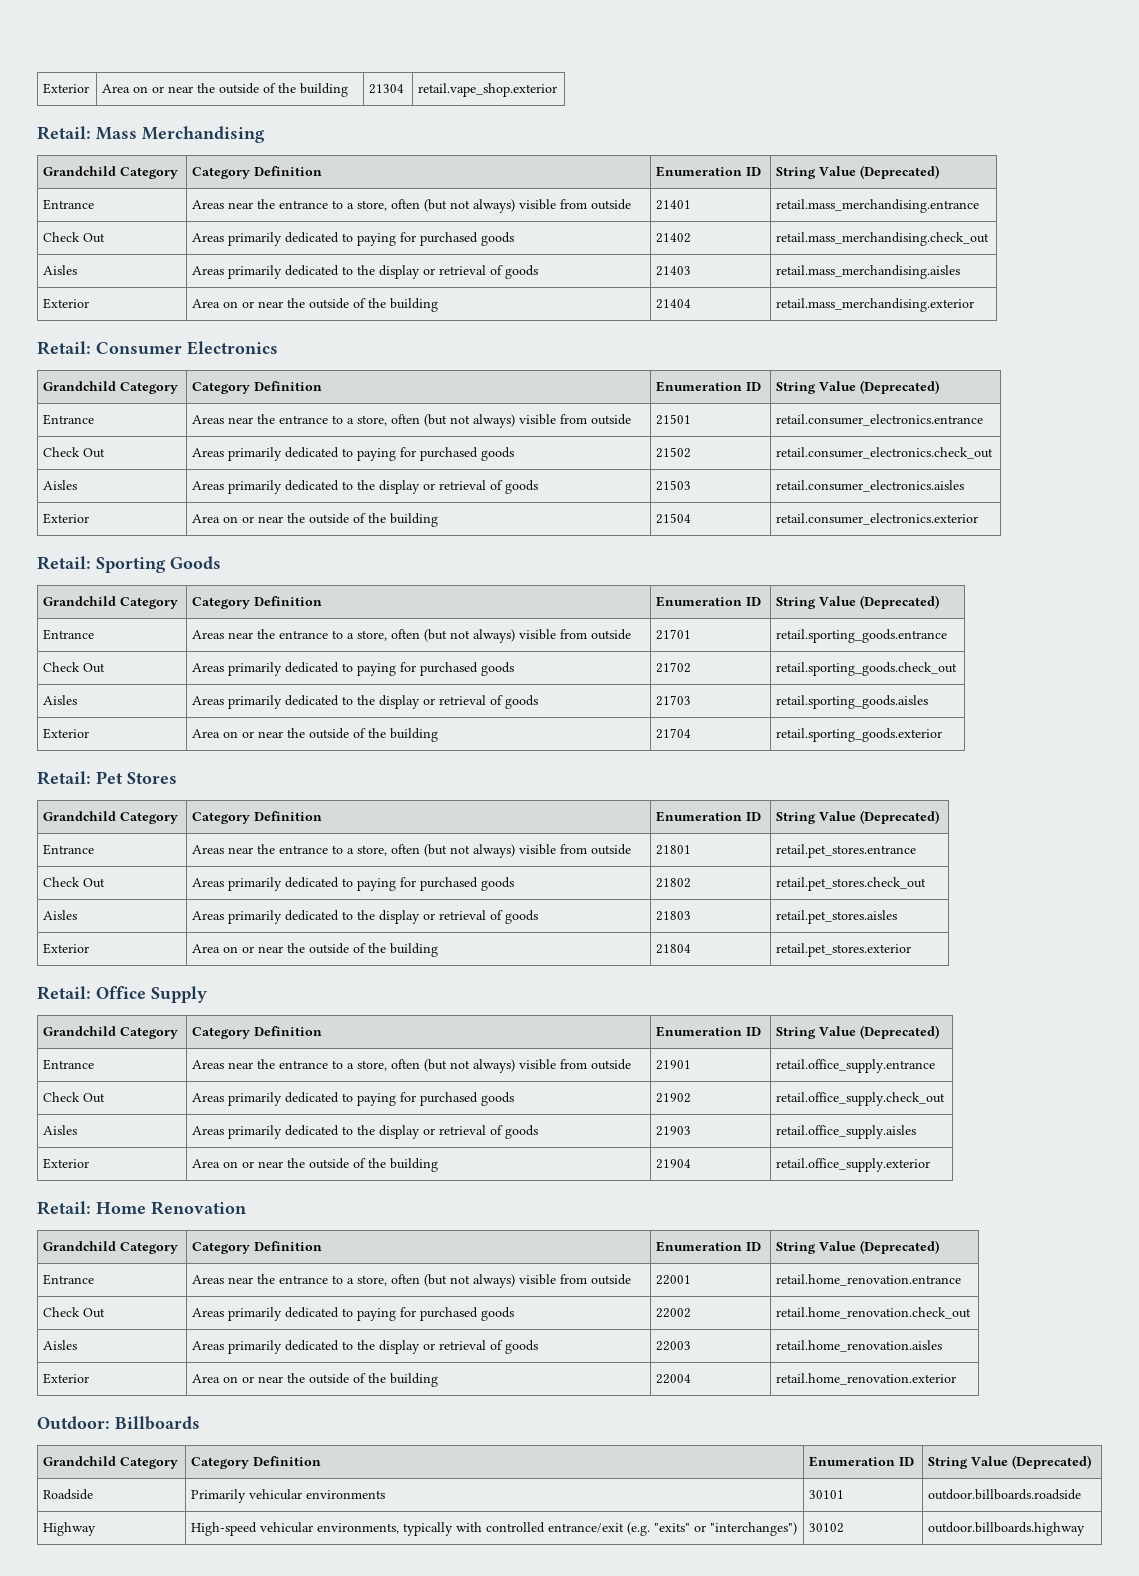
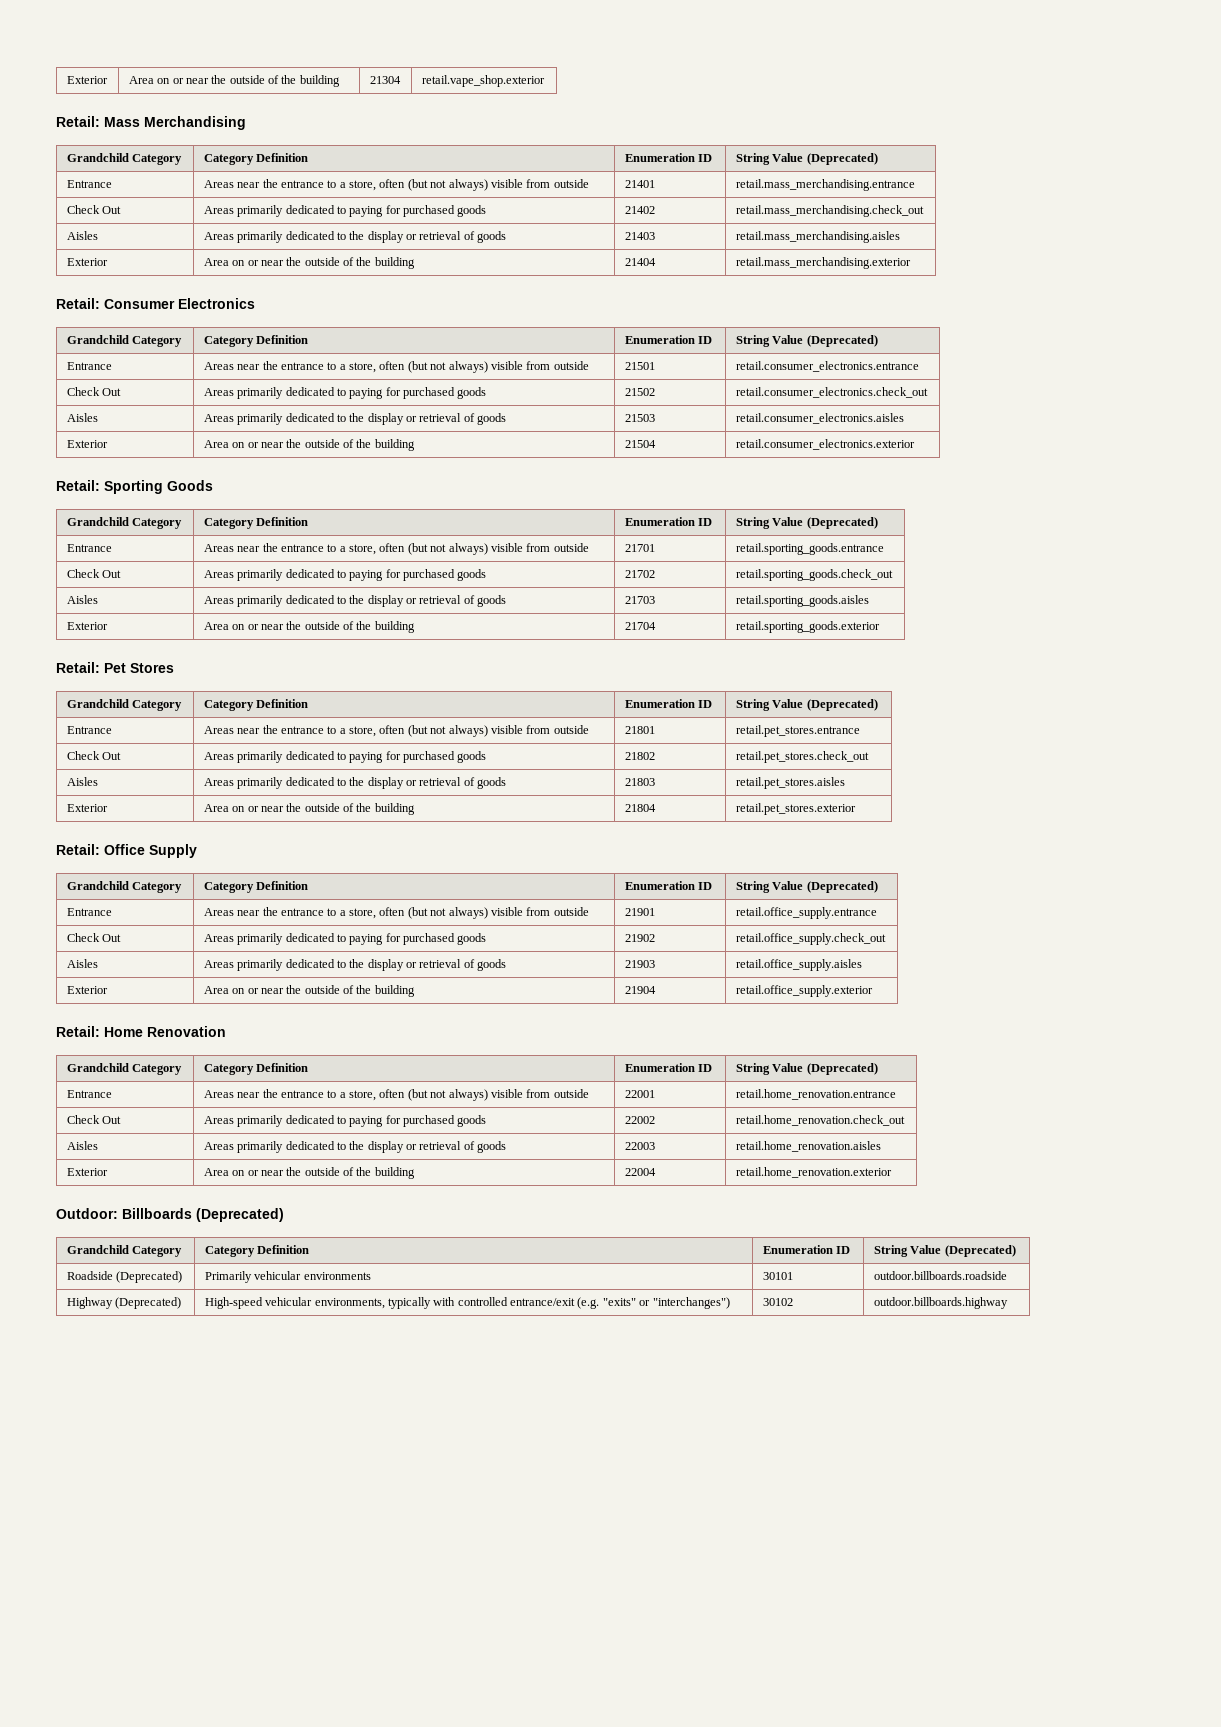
(200, 1423) none -> [196,1208,284,1222] (Deprecated)
(94, 1494) none -> [116,1271,183,1283] (Deprecated)
(97, 1529) none -> [115,1297,182,1309] (Deprecated)

